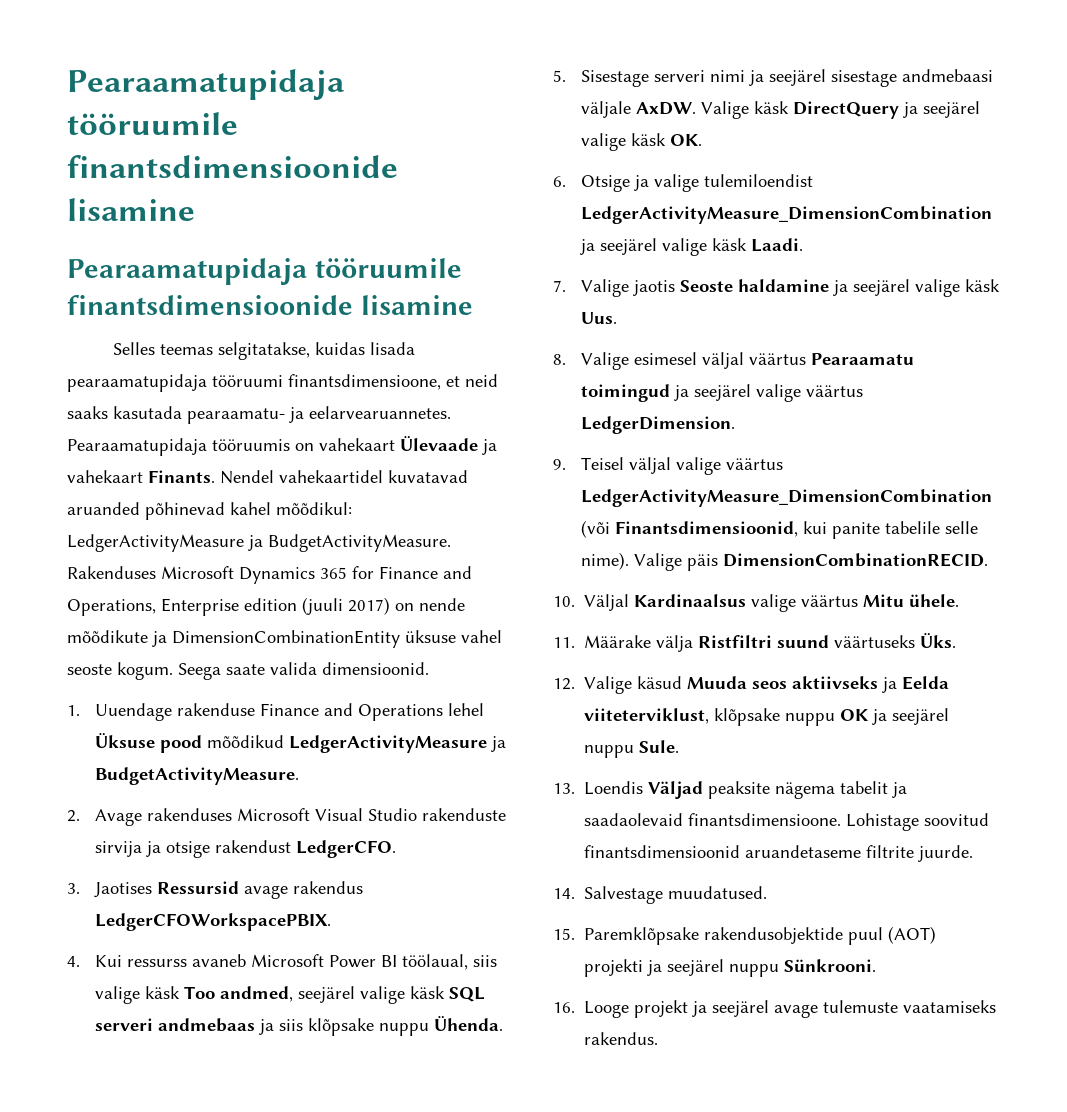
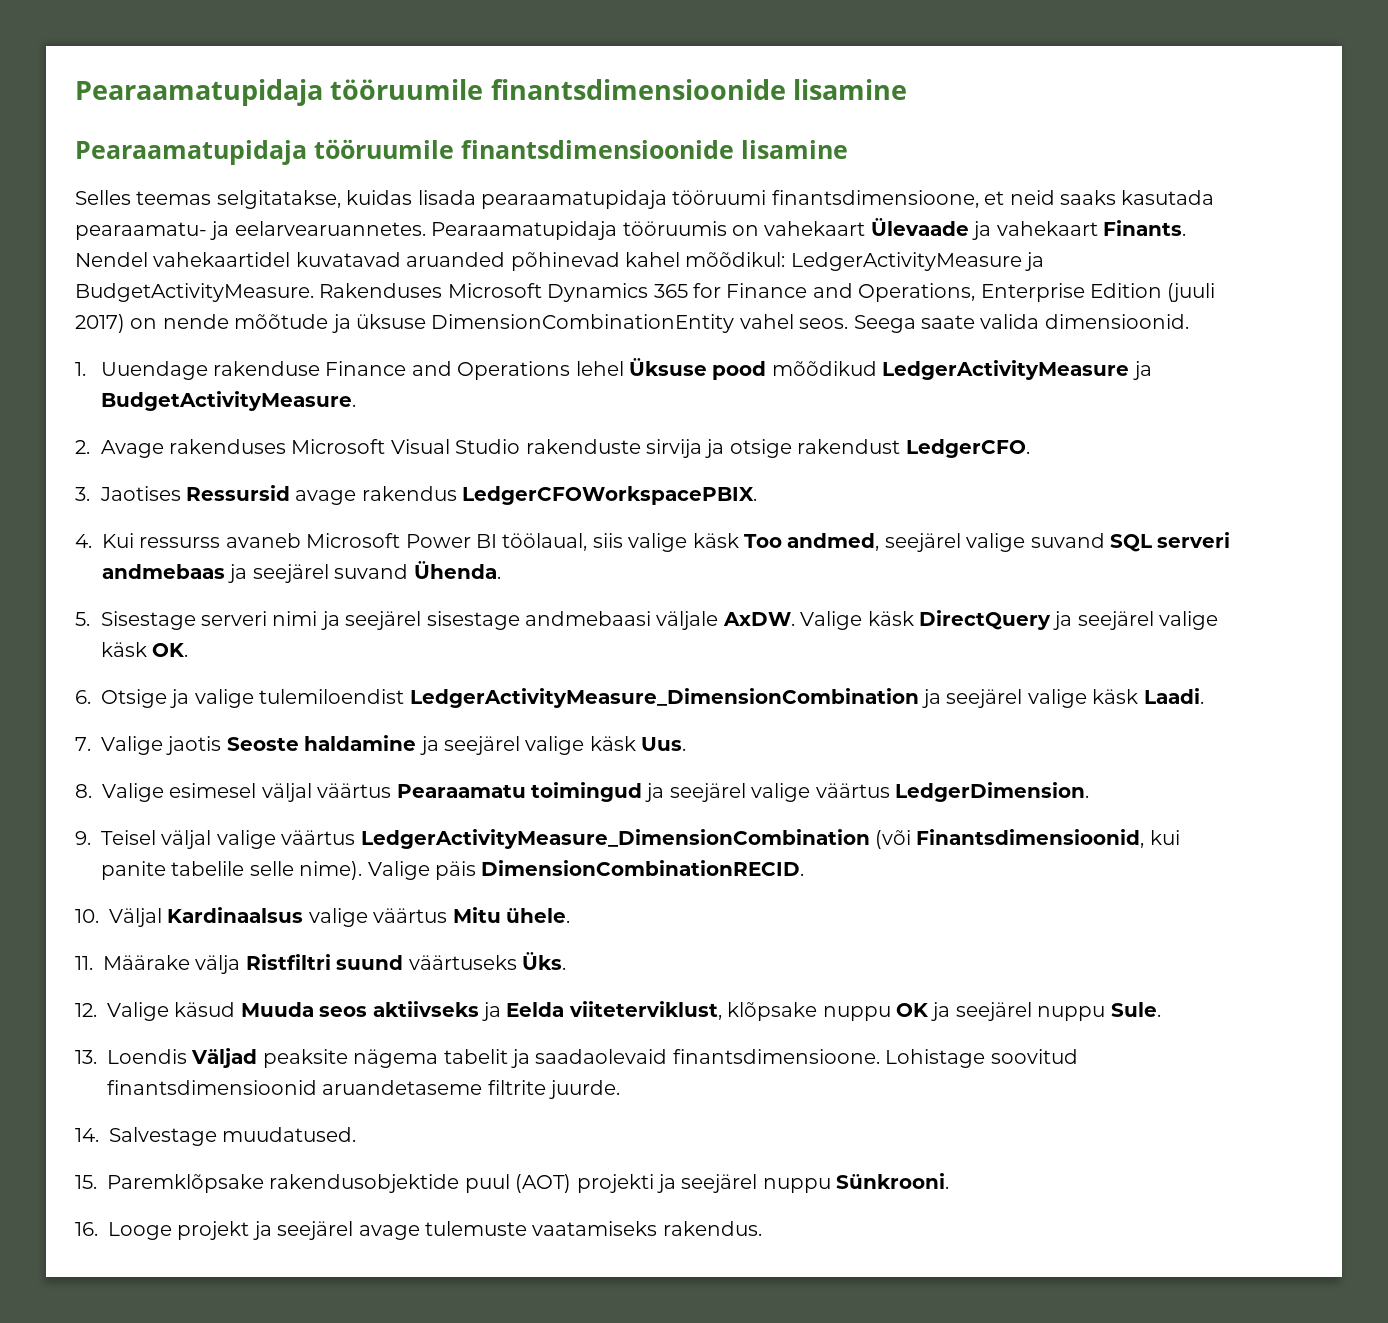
[244,598,297,611] edition -> [1089,283,1162,298] Edition
[67,630,502,648] [67,662,173,680] mõõdikute ja DimensionCombinationEntity üksuse vahel seoste kogum. -> [234,314,849,333] mõõtude ja üksuse DimensionCombinationEntity vahel seos.
[410,986,446,999] käsk -> [1030,533,1105,548] suvand
[279,1018,430,1036] siis klõpsake nuppu -> [252,564,409,583] seejärel suvand

